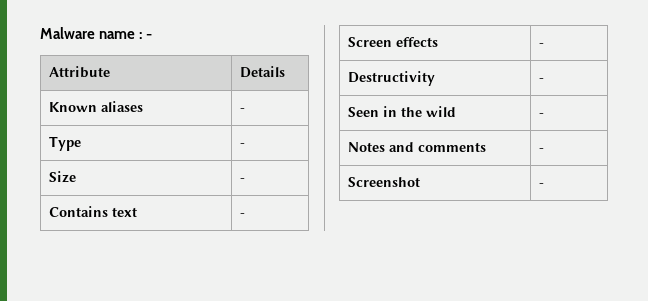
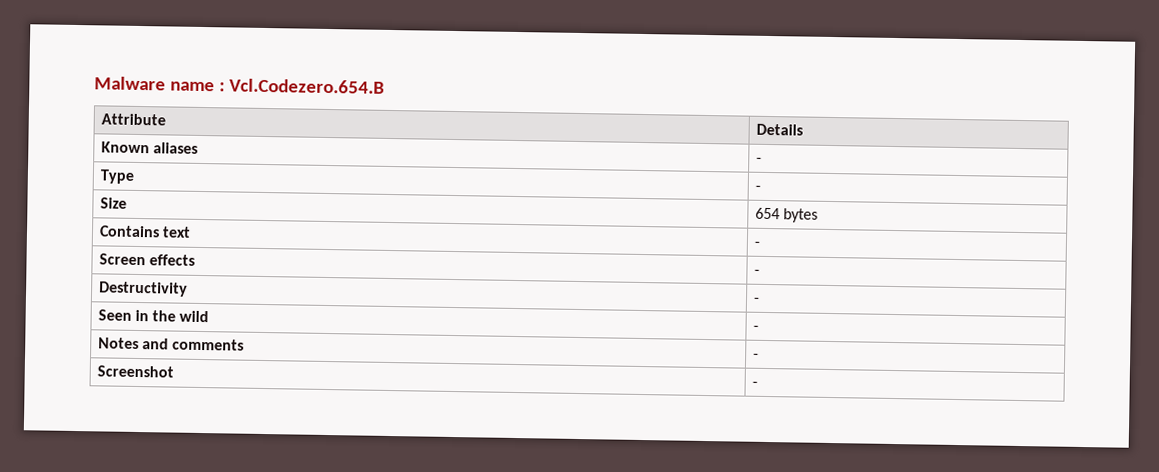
[146,34,153,39] - -> [228,78,385,94] Vcl.Codezero.654.B
[239,178,245,182] - -> [754,207,818,223] 654 bytes

